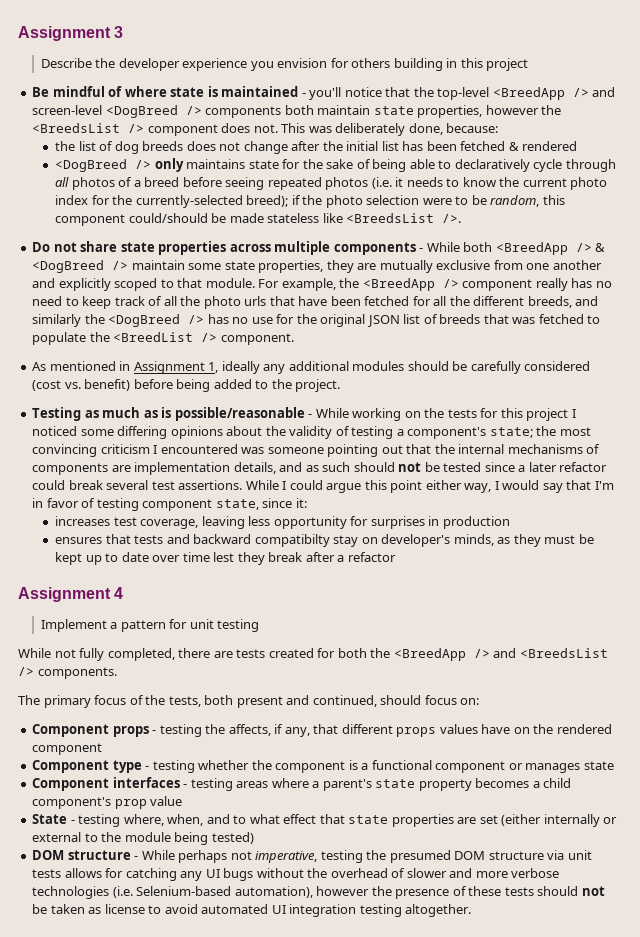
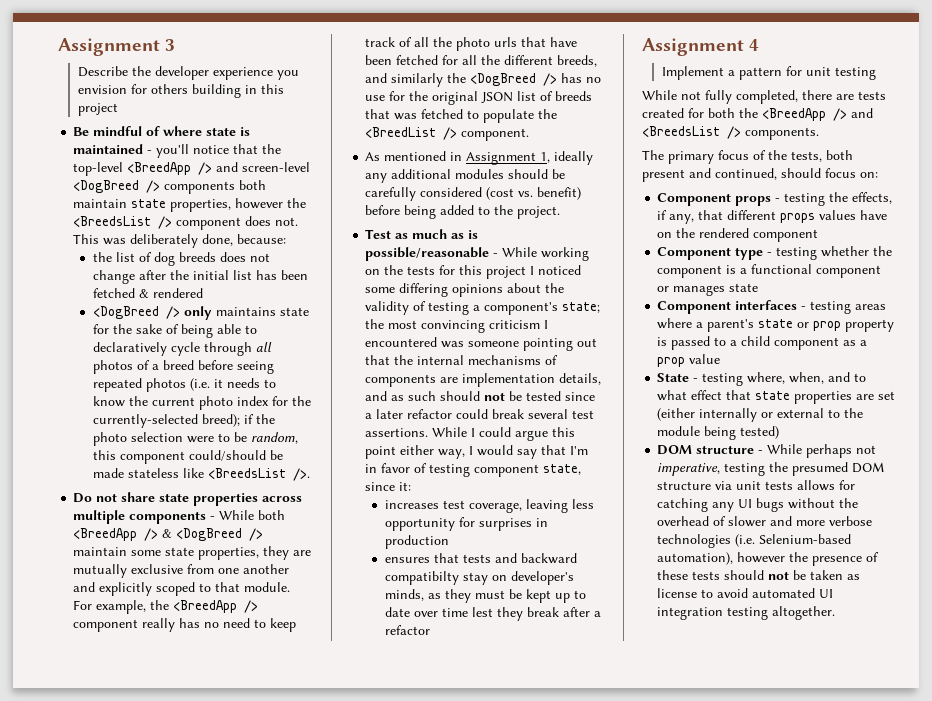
[32,407,82,421] Testing -> [365,229,392,239] Test
[228,724,271,736] affects, -> [852,192,893,204] effects,
[418,778,572,791] [32,797,112,809] property becomes a child component's -> [797,319,895,332] [657,336,868,350] or prop property is passed to a child component as a

